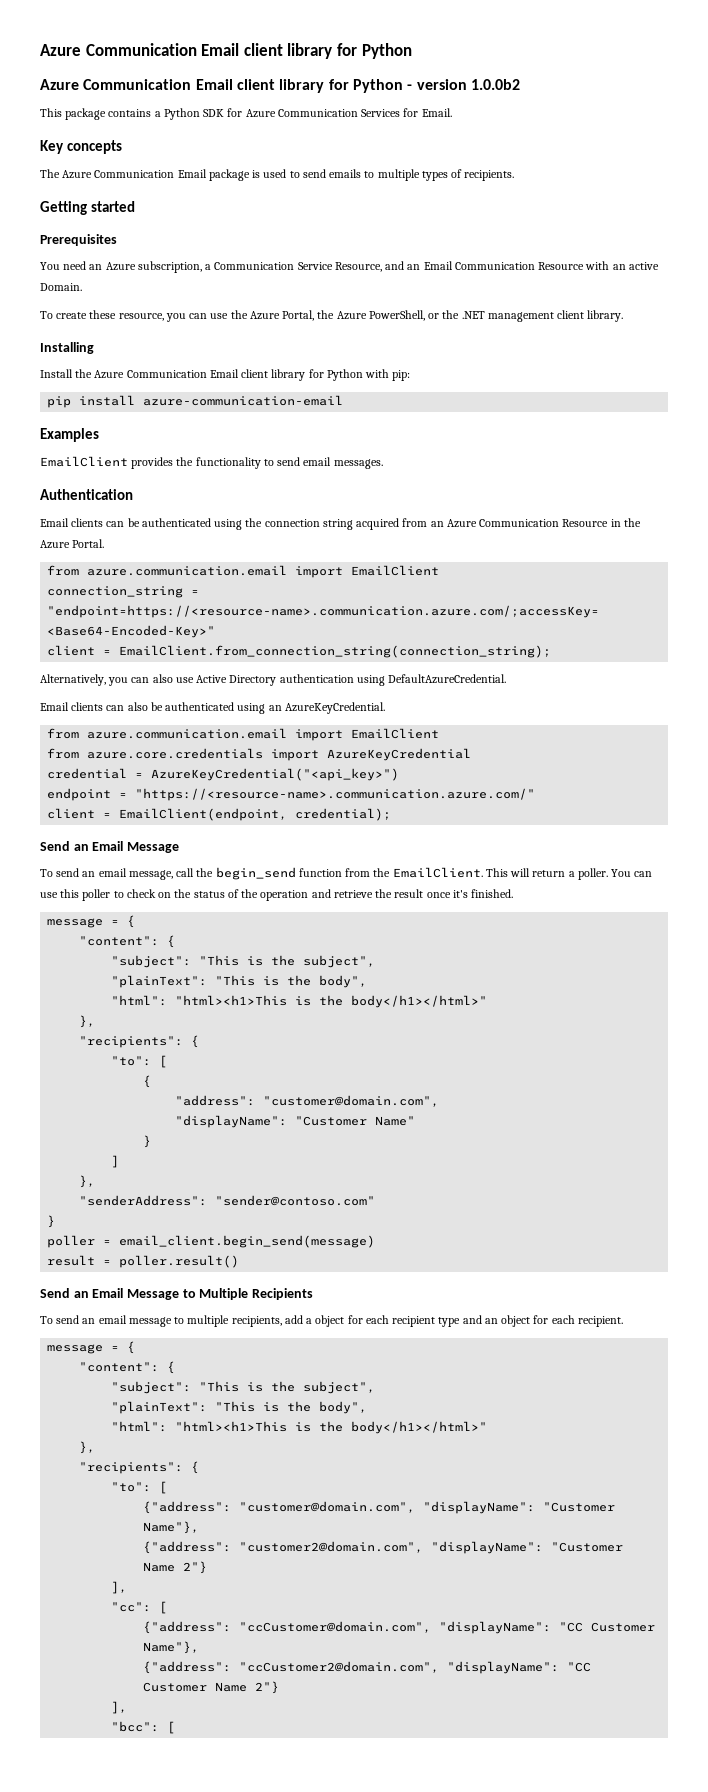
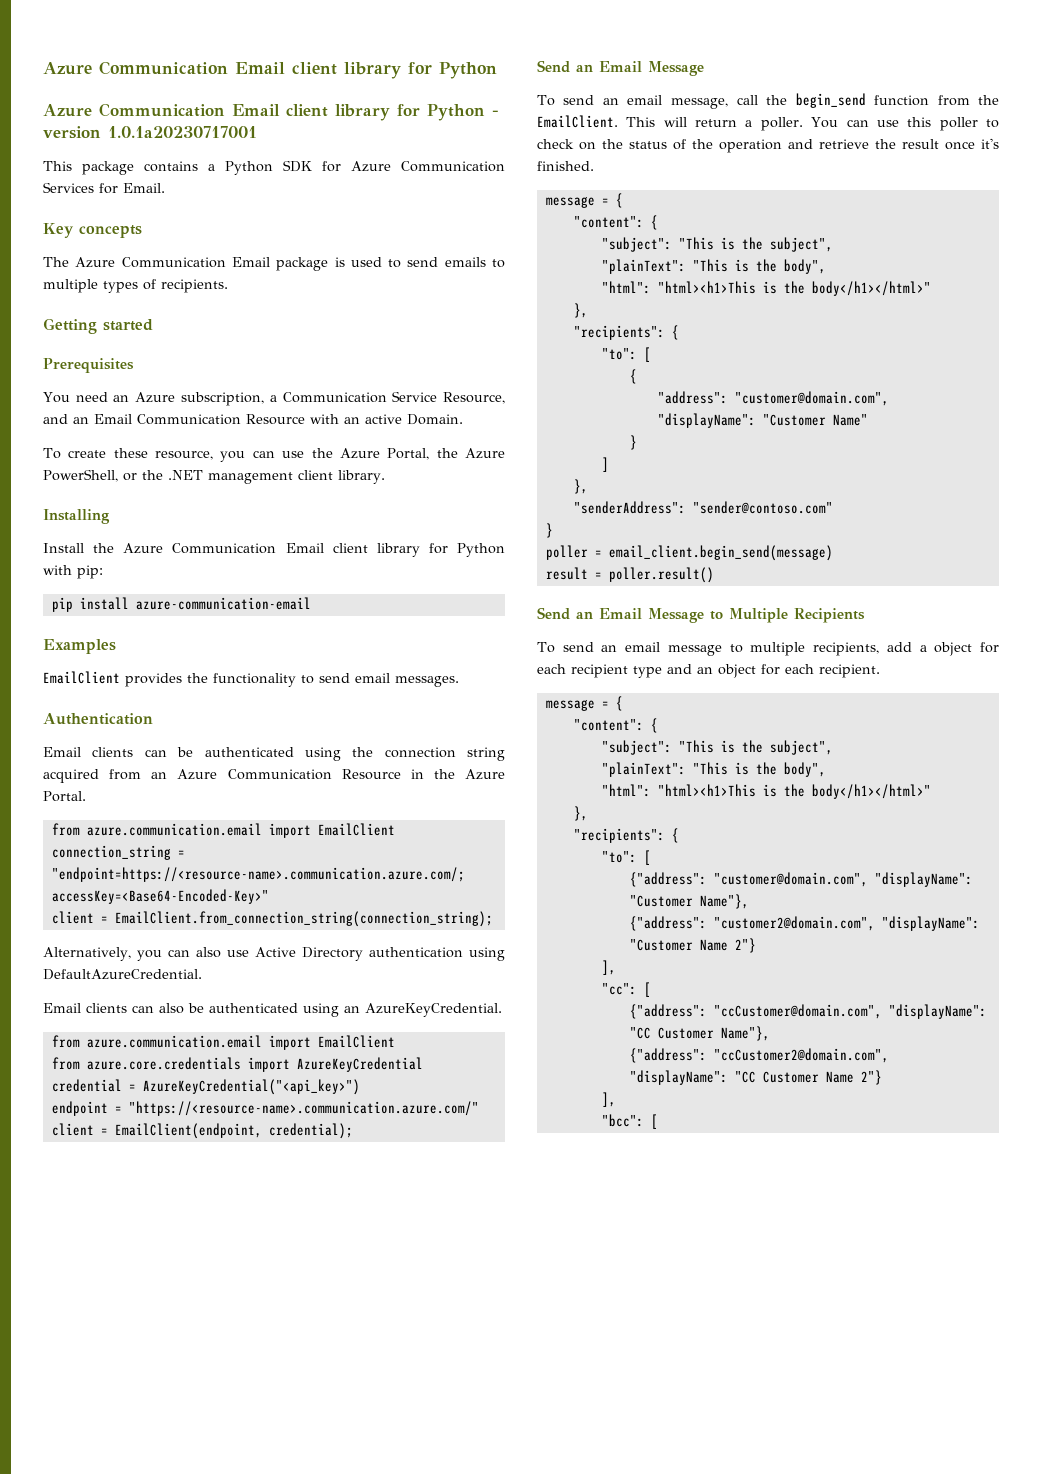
[470,79,520,90] 1.0.0b2 -> [108,126,257,138] 1.0.1a20230717001

